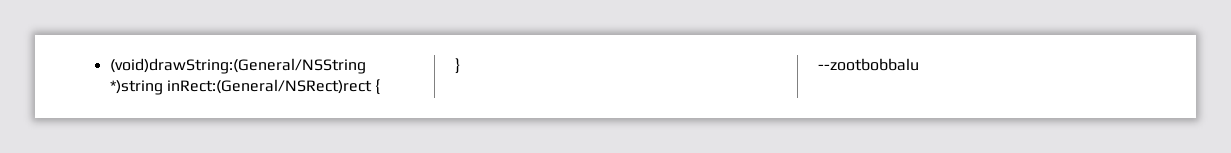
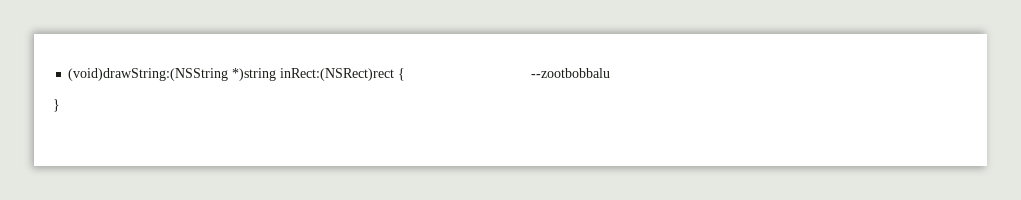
[109,58,366,74] [109,79,372,95] (void)drawString:(General/NSString *)string inRect:(General/NSRect)rect -> [68,68,395,81] (void)drawString:(NSString *)string inRect:(NSRect)rect

